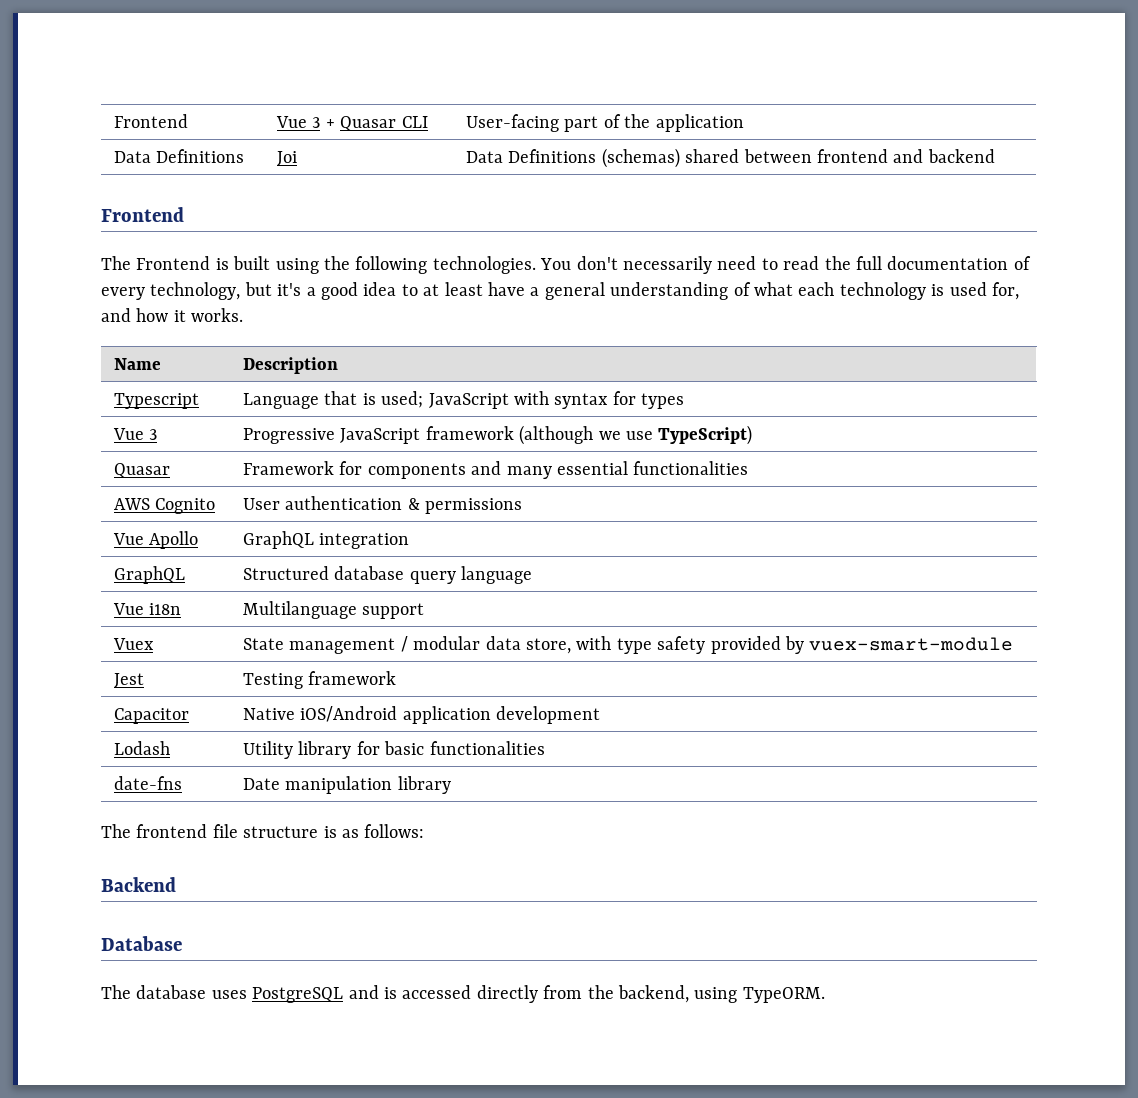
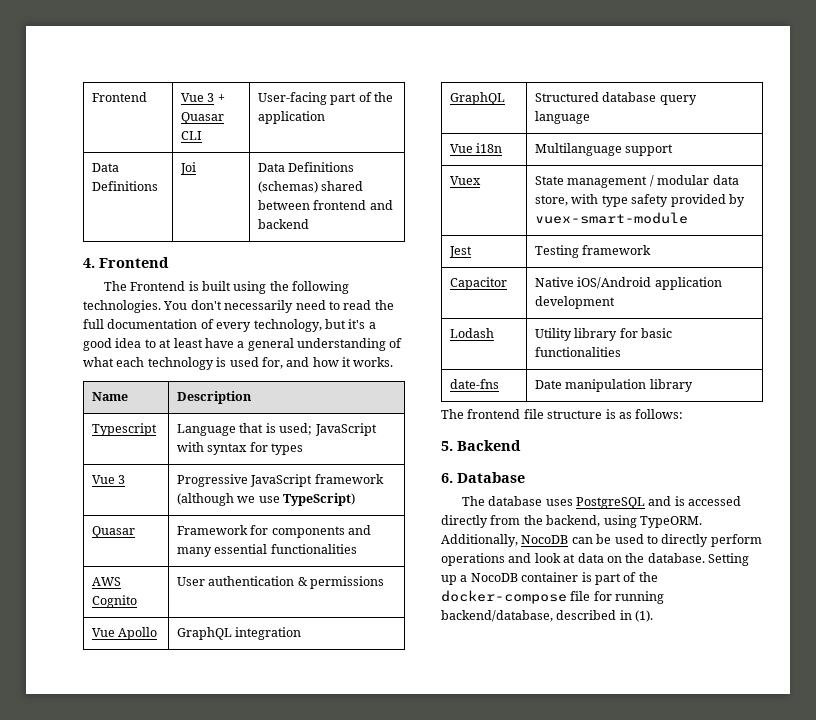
(995, 156) none -> [83,258,95,268] 4.
(425, 831) none -> [441,441,453,451] 5.
(176, 884) none -> [441,473,453,483] 6.
(825, 995) none -> [441,534,762,547] [441,553,749,566] [441,572,658,585] [441,590,665,604] [441,610,654,622] Additionally, NocoDB can be used to directly perform operations and look at data on the database. Setting up a NocoDB container is part of the docker-compose file for running backend/database, described in (1).

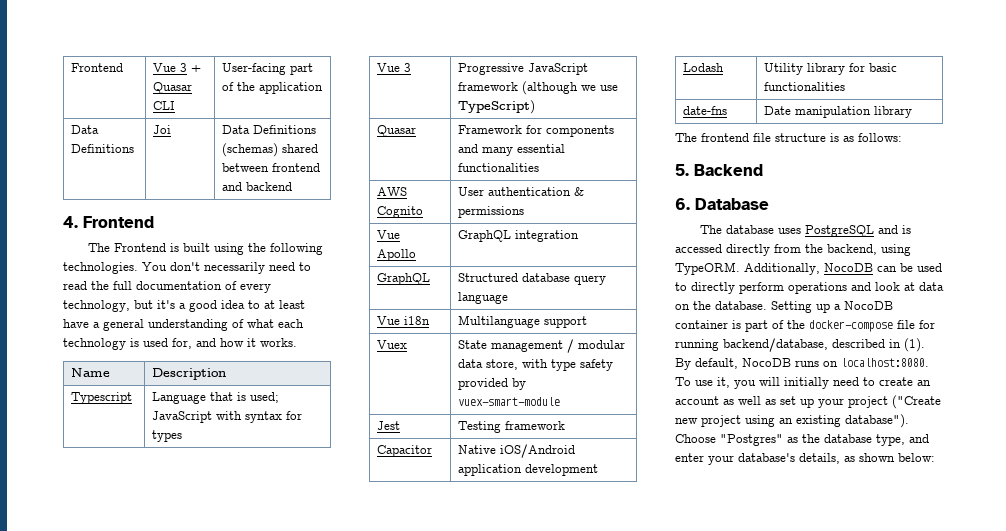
(654, 616) none -> [675,358,929,370] [675,377,931,389] [675,395,941,409] [675,414,909,428] [675,434,929,446] [675,453,935,465] By default, NocoDB runs on localhost:8080. To use it, you will initially need to create an account as well as set up your project ("Create new project using an existing database"). Choose "Postgres" as the database type, and enter your database's details, as shown below:

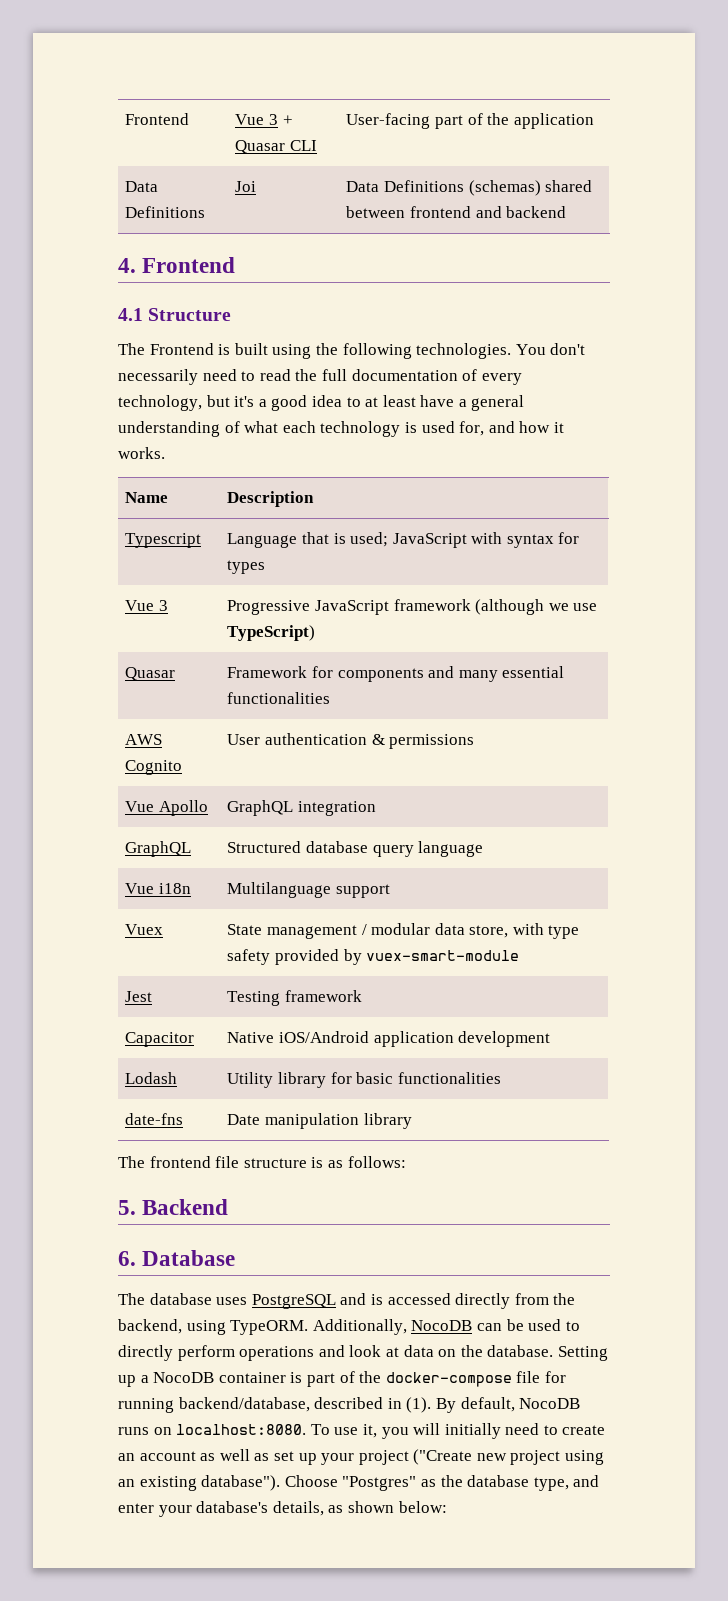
(154, 222) none -> [118,308,232,321] // 4.1 Structure

